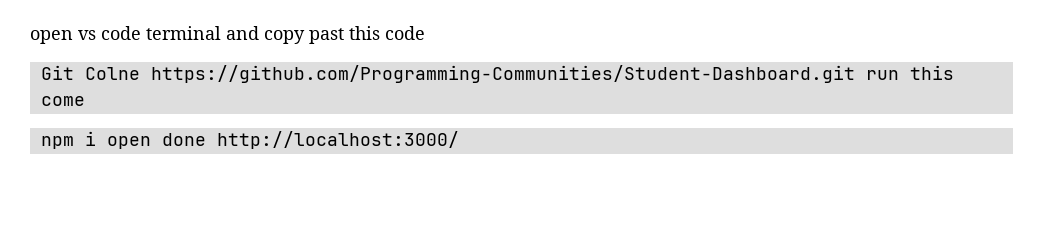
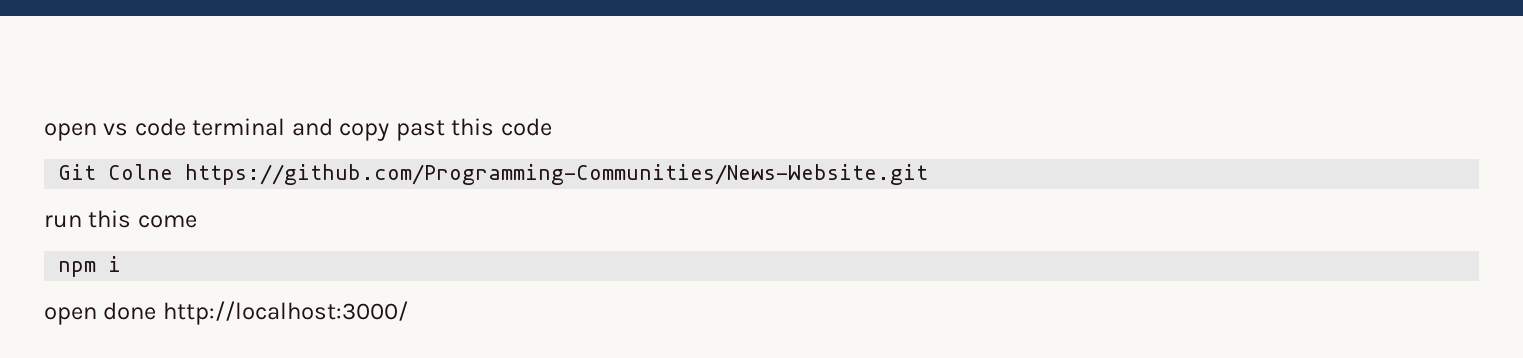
[150,65,855,83] https://github.com/Programming-Communities/Student-Dashboard.git -> [185,164,929,185] https://github.com/Programming-Communities/News-Website.git //
(96, 138) none -> (122, 264) //

